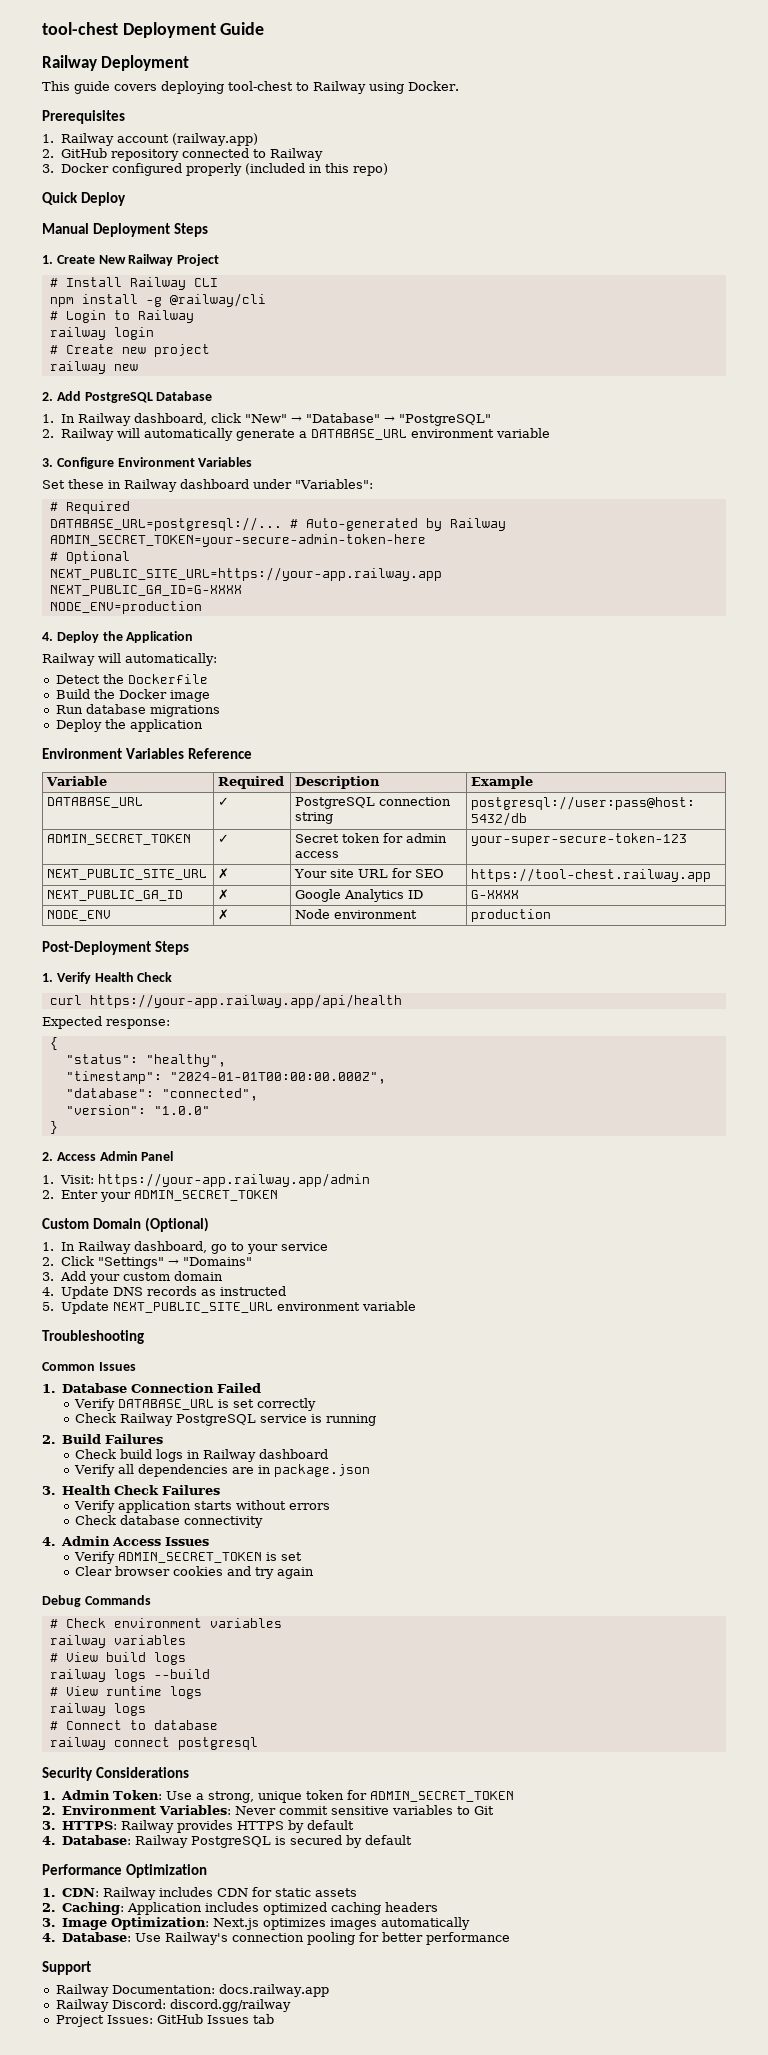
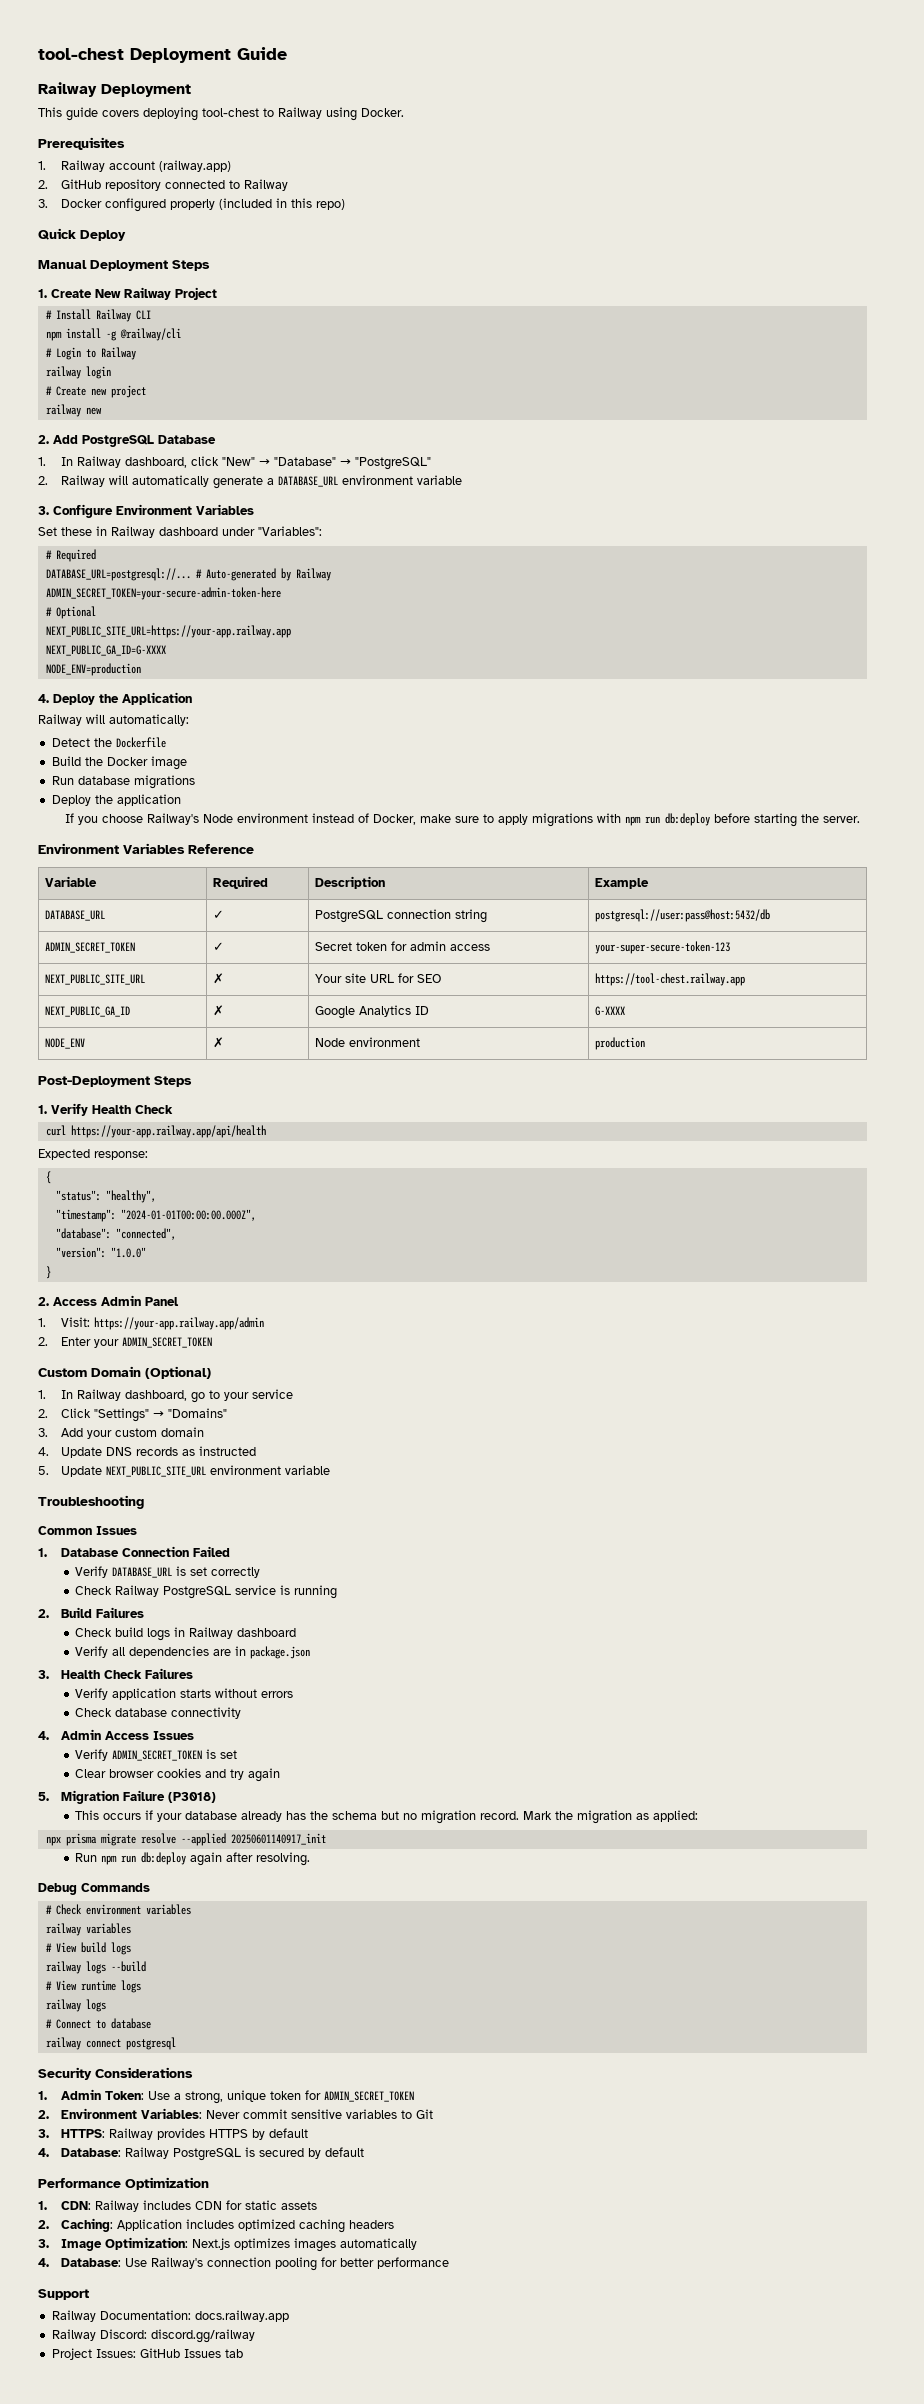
(203, 725) none -> [65,813,861,827] // If you choose Railway's Node environment instead of Docker, make sure to apply migrations with npm run db:deploy before starting the server.
(314, 1573) none -> [38,1790,217,1804] [74,1810,698,1824] [45,1833,326,1846] [74,1852,310,1866] // 5. Migration Failure (P3018) // This occurs if your database already has the schema but no migration record. Mark the migration as applied: // npx prisma migrate resolve --applied 20250601140917_init // Run npm run db:deploy again after resolving.

